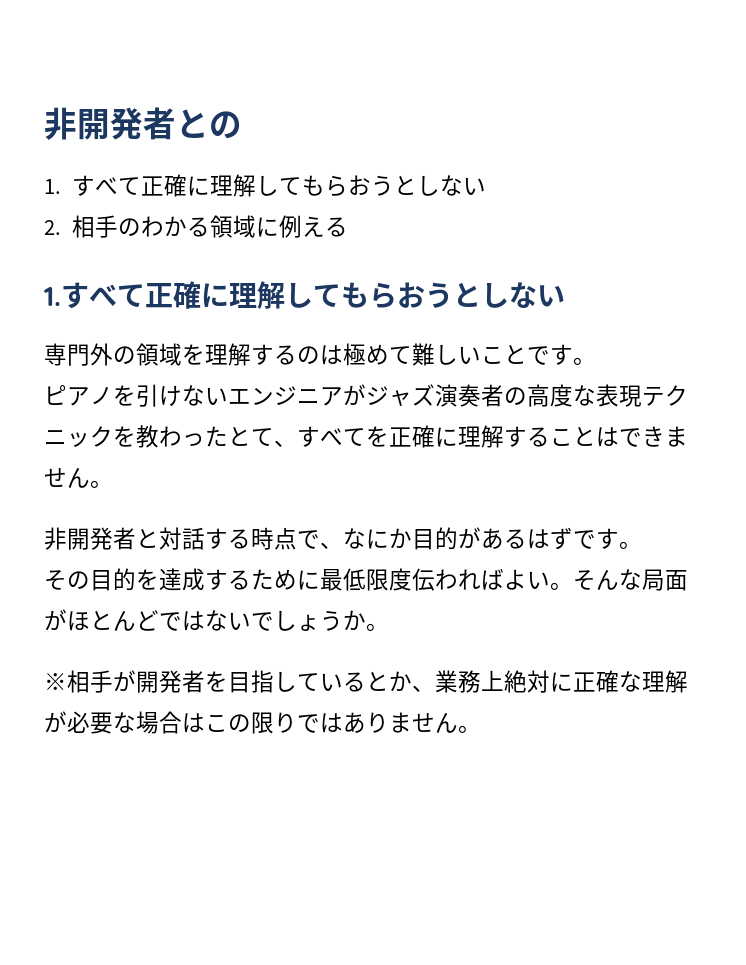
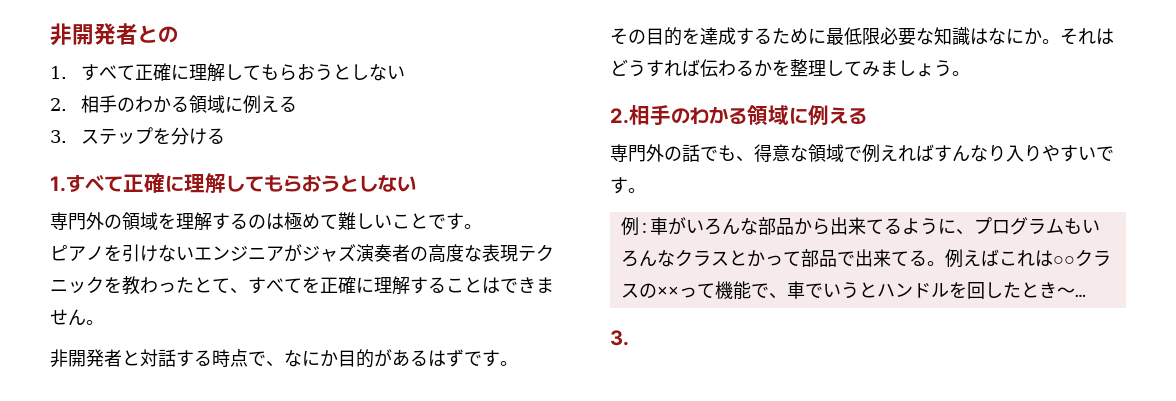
(349, 227) none -> [50,127,225,145] // 3.ステップを分ける
[389,568,688,591] [44,609,389,631] [44,670,688,693] [44,711,481,734] 度伝わればよい。そんな局面がほとんどではないでしょうか。 // ※相手が開発者を目指しているとか、業務上絶対に正確な理解が必要な場合はこの限りではありません。 -> [880,27,1114,46] [610,59,970,77] [610,105,867,126] [610,144,1114,163] [610,177,646,194] [620,217,1100,236] [620,249,1111,268] [620,281,1086,300] [610,330,629,346] 必要な知識はなにか。それはどうすれば伝わるかを整理してみましょう。 // 2.相手のわかる領域に例える // 専門外の話でも、得意な領域で例えればすんなり入りやすいです。 // 例:車がいろんな部品から出来てるように、プログラムもいろんなクラスとかって部品で出来てる。例えばこれは○○クラスの××って機能で、車でいうとハンドルを回したとき〜… // 3.

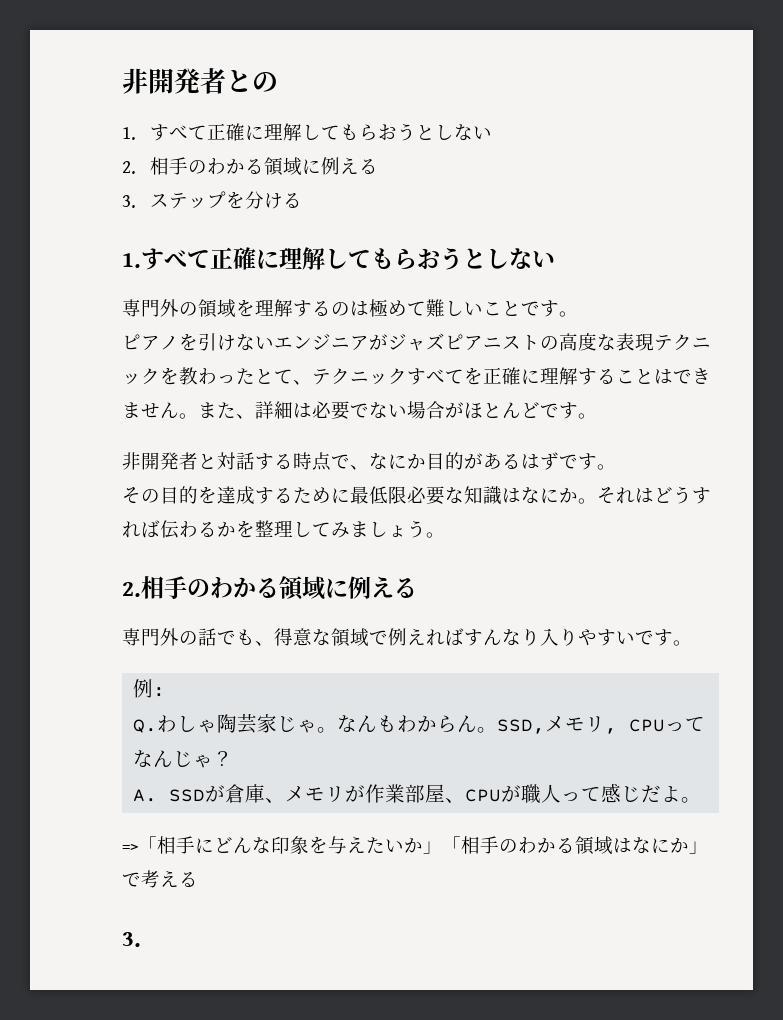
[356,244,410,262] 演奏者 -> [445,334,540,351] ピアニスト
(248, 291) none -> [312,368,407,385] テクニック
(104, 322) none -> [198,401,597,420] また、詳細は必要でない場合がほとんどです。
[649,217,1100,235] [620,249,1111,268] [620,281,1086,300] 車がいろんな部品から出来てるように、プログラムもいろんなクラスとかって部品で出来てる。例えばこれは○○クラスの××って機能で、車でいうとハンドルを回したとき〜… -> [133,713,706,734] [133,750,234,768] [133,784,702,804] [122,836,708,855] [122,870,198,888] // Q.わしゃ陶芸家じゃ。なんもわからん。SSD,メモリ, CPUってなんじゃ？ // A. SSDが倉庫、メモリが作業部屋、CPUが職人って感じだよ。 // =>「相手にどんな印象を与えたいか」「相手のわかる領域はなにか」で考える

